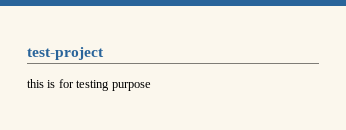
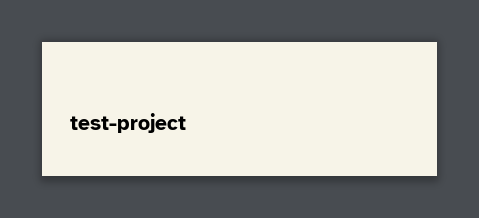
[27,79,151,91] // this is for testing purpose -> (186, 123) none

